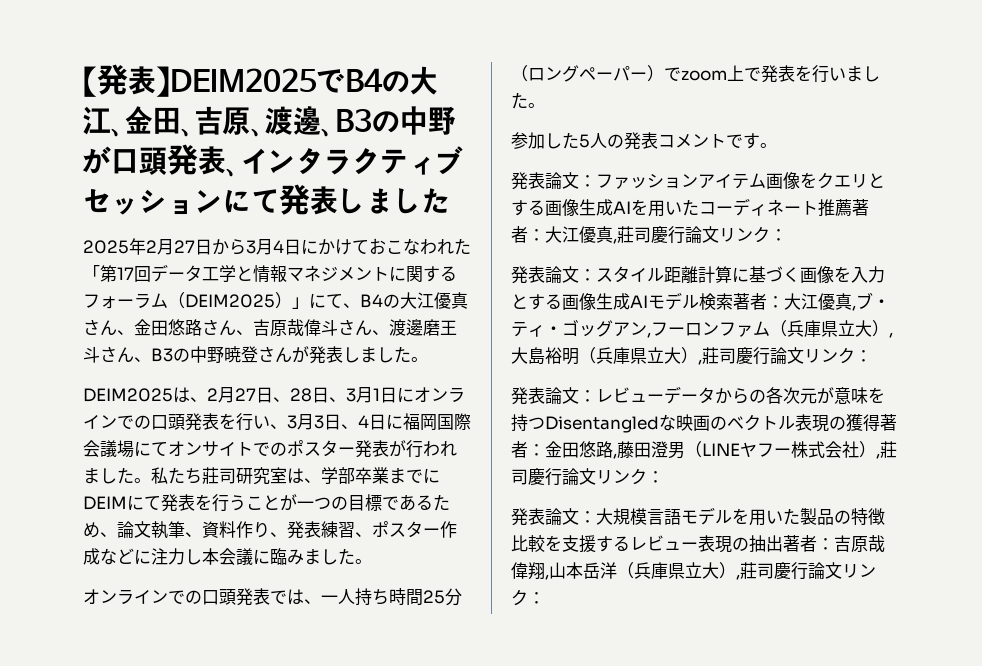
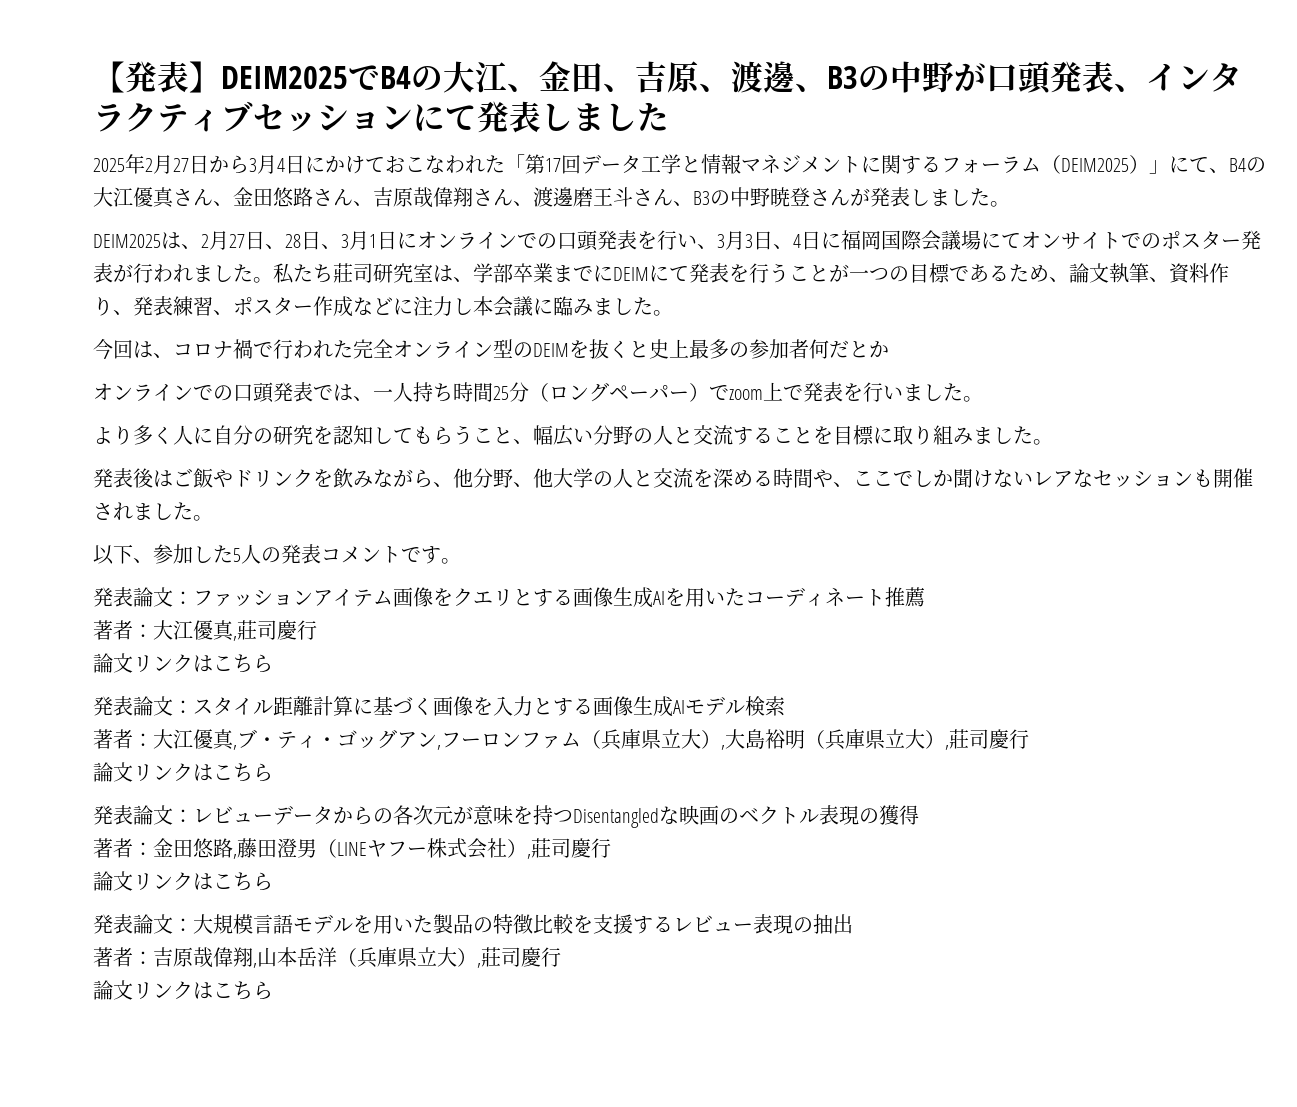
[321,320,338,336] 斗 -> [453,187,473,207] 翔
(372, 561) none -> [93,339,889,360] // 今回は、コロナ禍で行われた完全オンライン型のDEIMを抜くと史上最多の参加者何だとか
(545, 105) none -> [93,425,1053,446] [93,468,1253,488] [93,502,213,521] [93,544,153,565] より多く人に自分の研究を認知してもらうこと、幅広い分野の人と交流することを目標に取り組みました。 // 発表後はご飯やドリンクを飲みながら、他分野、他大学の人と交流を深める時間や、ここでしか聞けないレアなセッションも開催されました。 // 以下、
(852, 207) none -> (925, 597) //
[685,226,787,243] 論文リンク： -> [93,653,273,673] // 論文リンクはこちら
(733, 301) none -> (785, 706) //
[770,347,872,364] 論文リンク： -> [93,762,273,782] // 論文リンクはこちら
(880, 422) none -> (919, 815) //
[562,468,664,485] 論文リンク： -> [93,871,273,891] // 論文リンクはこちら
(783, 543) none -> (853, 924) //
[808,562,876,579] [511,589,545,606] 論文リンク： -> [93,980,273,1000] // 論文リンクはこちら

